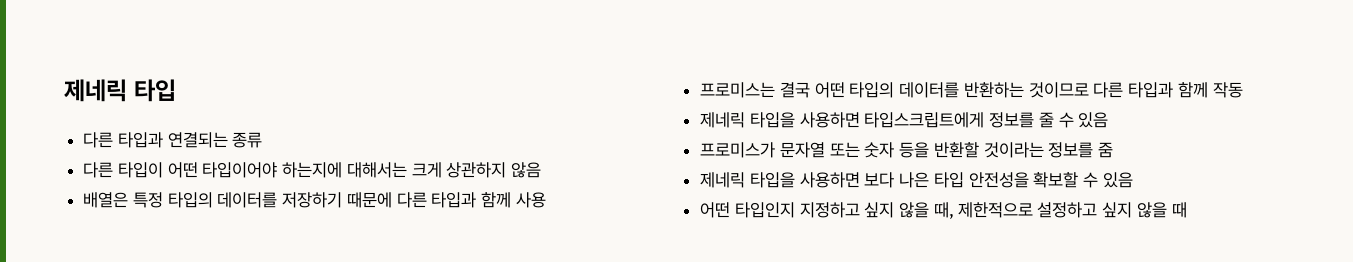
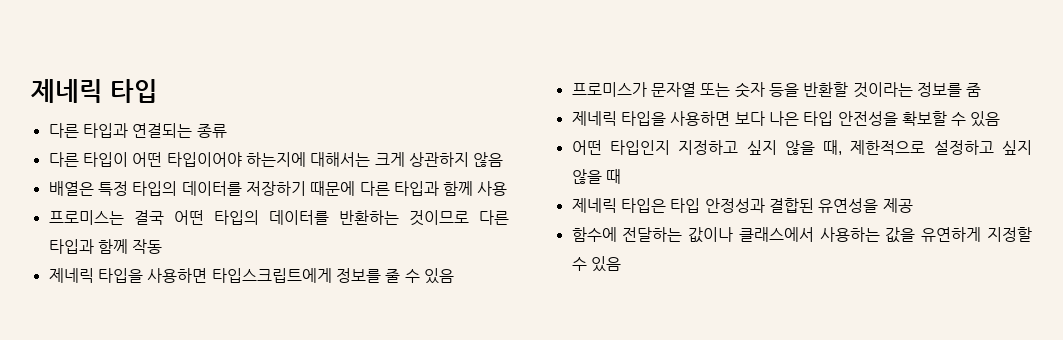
(1187, 210) none -> [571,198,913,213] [571,227,1032,243] [571,256,621,272] // 제네릭 타입은 타입 안정성과 결합된 유연성을 제공 // 함수에 전달하는 값이나 클래스에서 사용하는 값을 유연하게 지정할 수 있음

